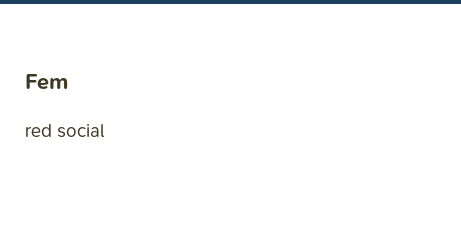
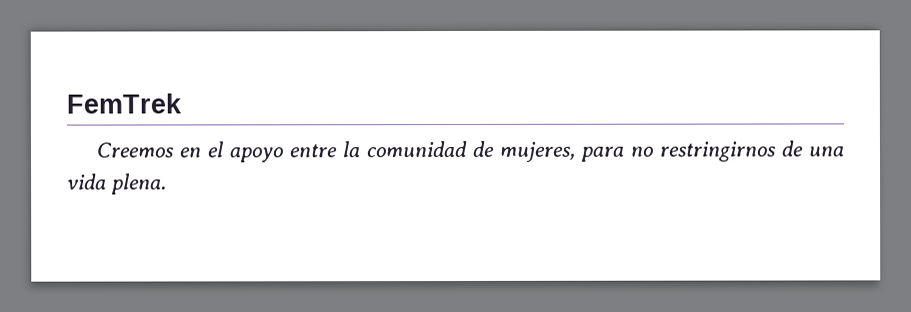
[25,74,68,90] [25,124,106,138] Fem // red social -> [66,93,182,114] [96,140,845,163] [67,173,167,195] FemTrek // Creemos en el apoyo entre la comunidad de mujeres, para no restringirnos de una vida plena.

